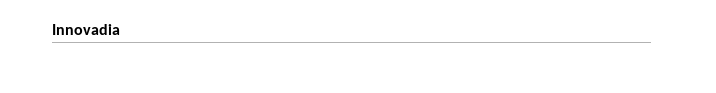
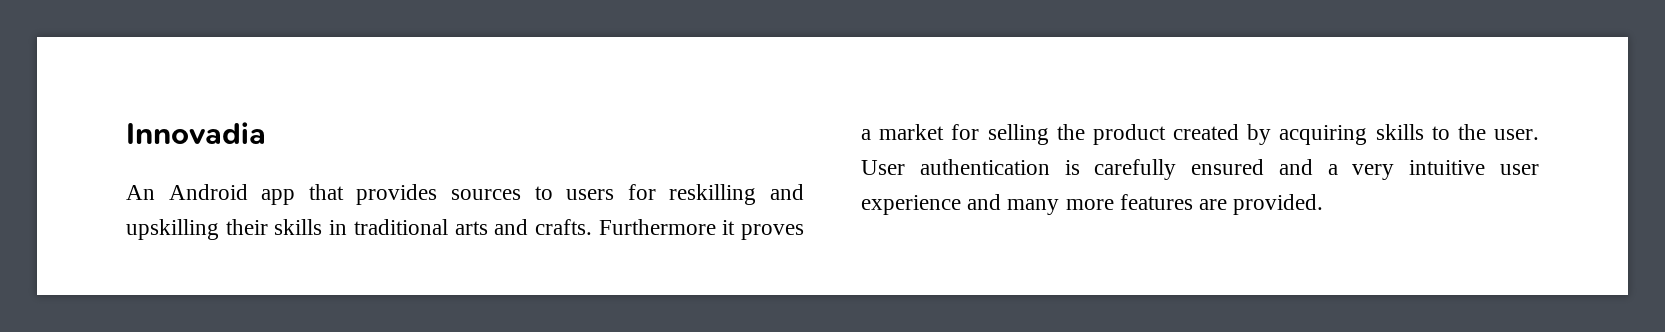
(120, 29) none -> [126,184,805,205] [126,219,804,240] [861,124,1539,145] [861,159,1539,180] [861,194,1324,215] // An Android app that provides sources to users for reskilling and upskilling their skills in traditional arts and crafts. Furthermore it proves a market for selling the product created by acquiring skills to the user. User authentication is carefully ensured and a very intuitive user experience and many more features are provided.

